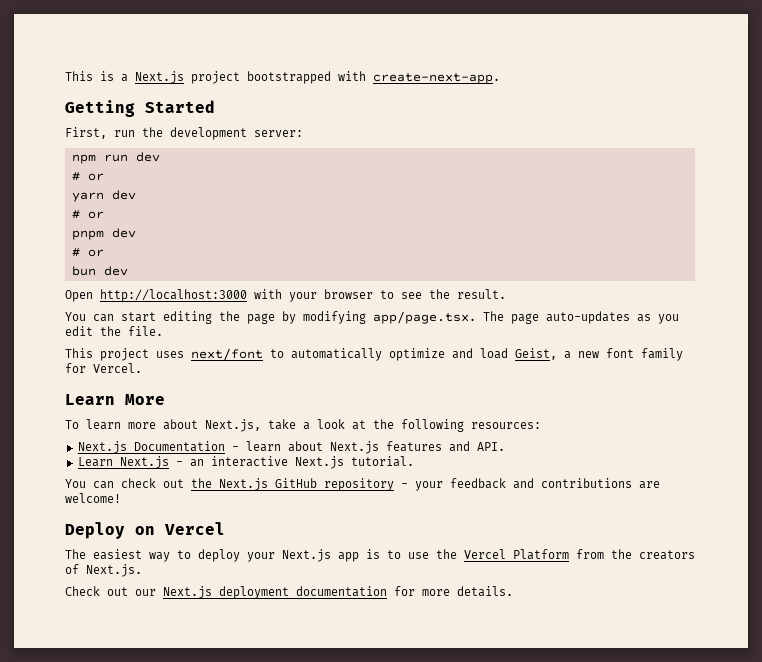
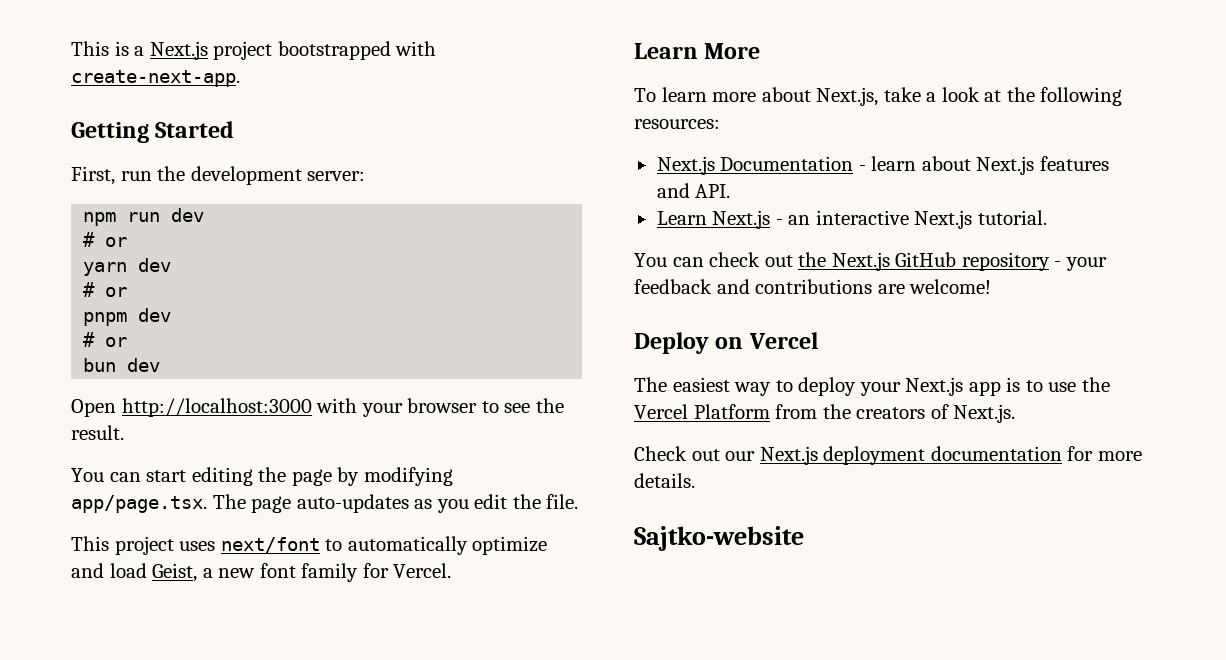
(513, 591) none -> [634,526,804,551] // Sajtko-website

